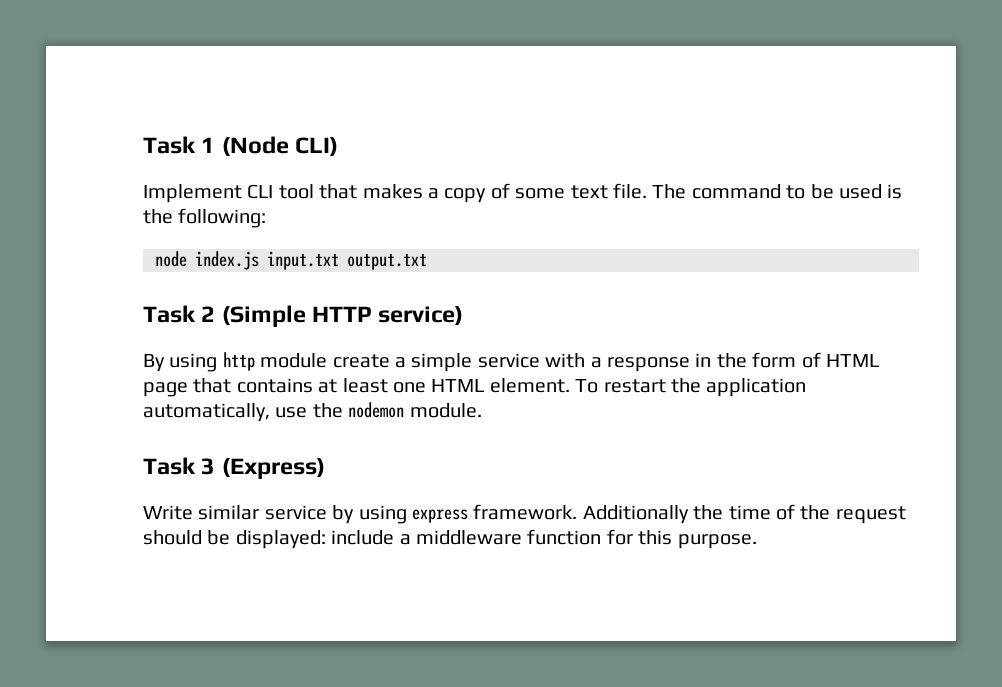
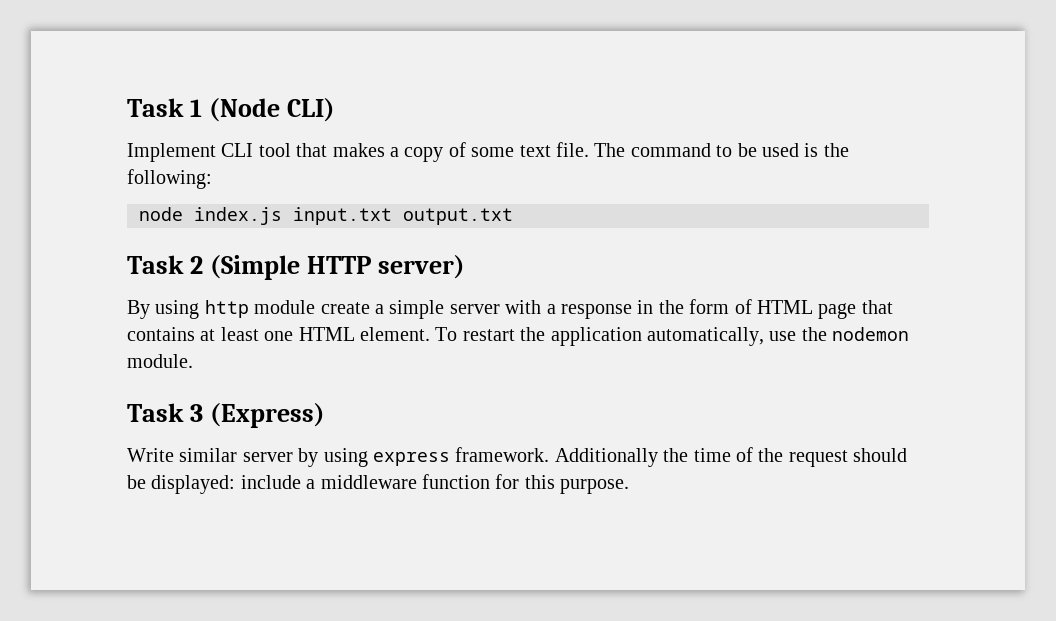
[378,306,464,325] service) -> [377,255,465,279] server)
[477,353,540,368] service -> [449,304,500,314] server
[264,505,327,520] service -> [242,452,293,462] server

